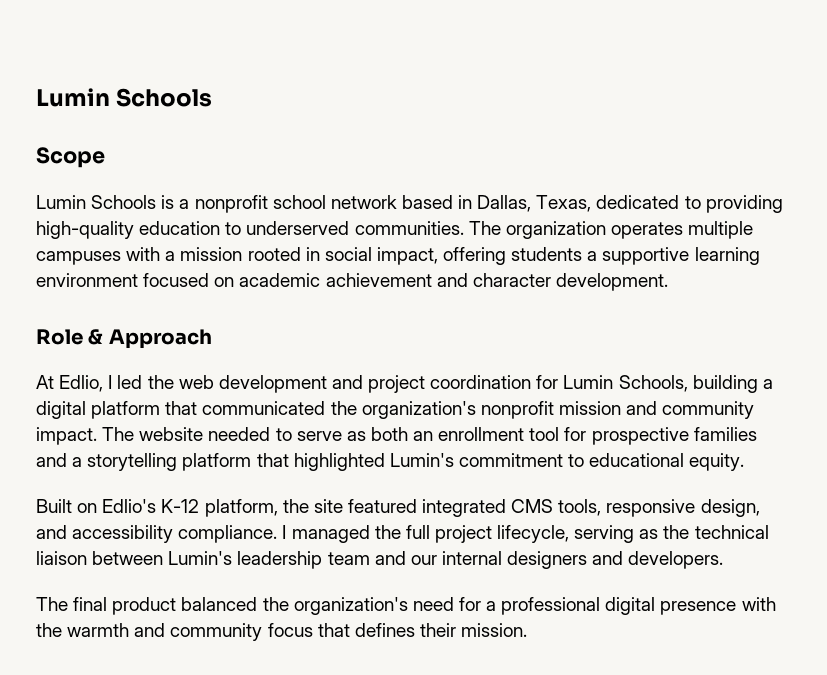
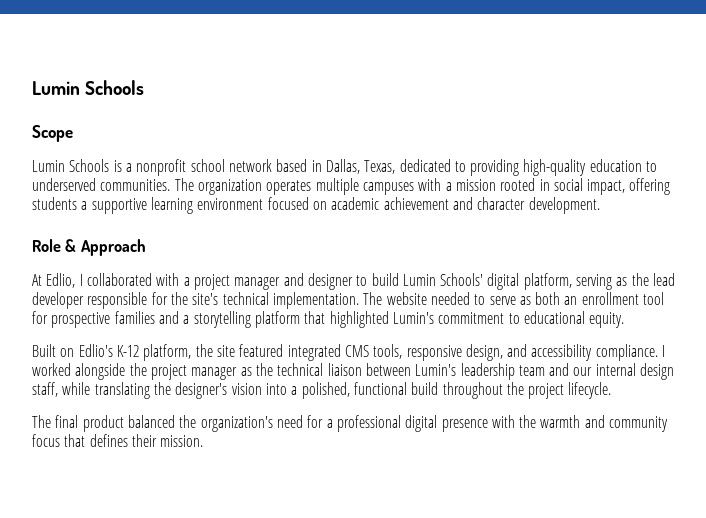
[117,375,773,393] [36,401,755,419] [36,427,97,445] led the web development and project coordination for Lumin Schools, building a digital platform that communicated the organization's nonprofit mission and community impact. -> [86,273,676,290] [32,292,359,309] collaborated with a project manager and designer to build Lumin Schools' digital platform, serving as the lead developer responsible for the site's technical implementation.
[291,525,635,543] managed the full project lifecycle, serving -> [32,363,238,380] worked alongside the project manager
[507,551,724,569] designers and developers. -> [640,363,675,380] [32,382,612,399] design staff, while translating the designer's vision into a polished, functional build throughout the project lifecycle.

